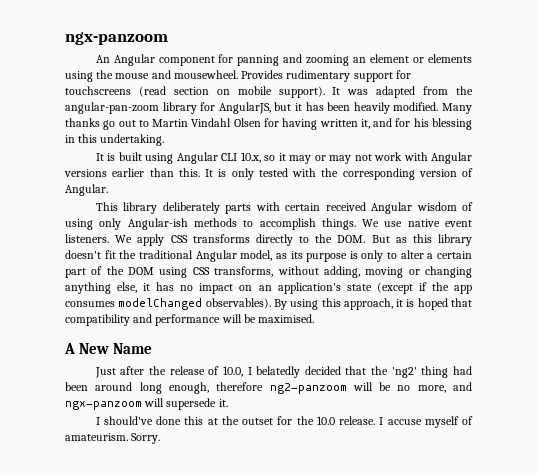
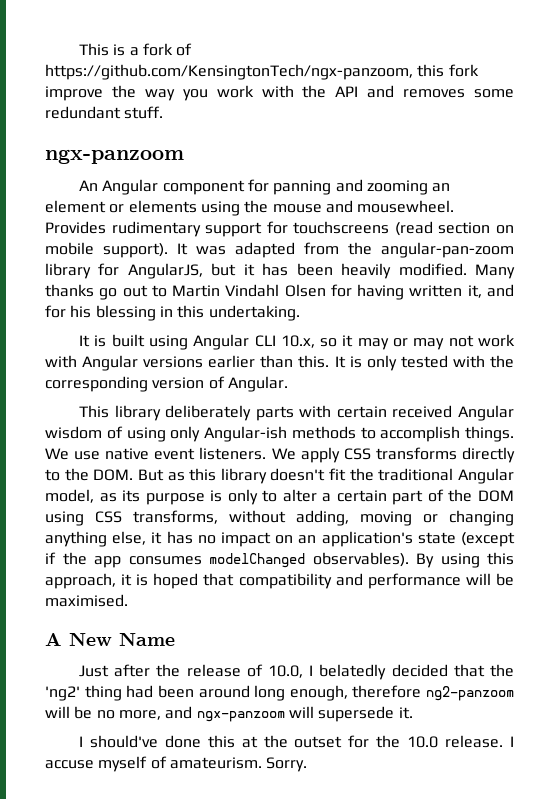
(65, 38) none -> [79,43,193,56] [45,64,479,80] [45,85,514,101] [45,106,164,119] This is a fork of https://github.com/KensingtonTech/ngx-panzoom, this fork improve the way you work with the API and removes some redundant stuff. //

